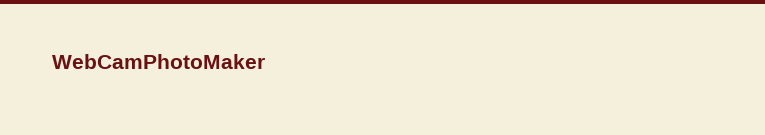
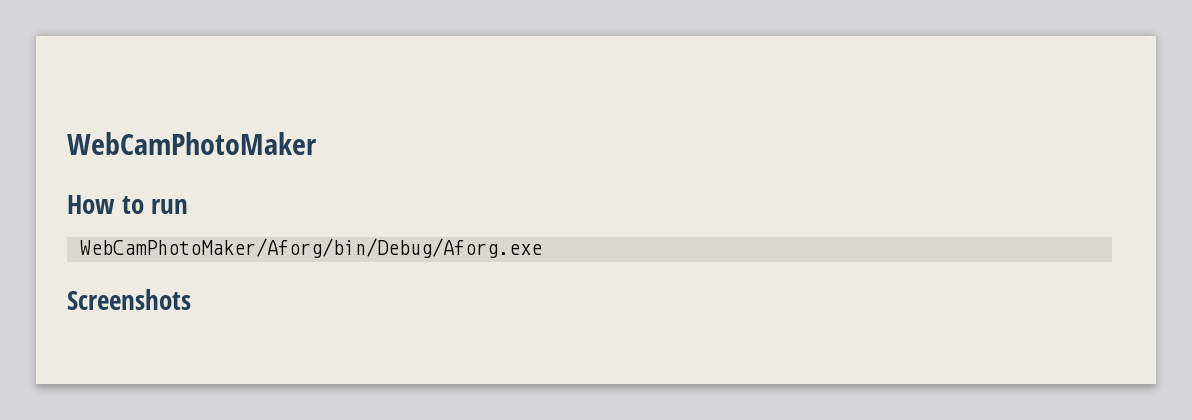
(265, 61) none -> [67,195,189,214] [79,238,542,258] [67,289,191,310] // How to run // WebCamPhotoMaker/Aforg/bin/Debug/Aforg.exe // Screenshots

